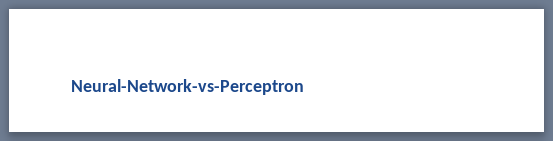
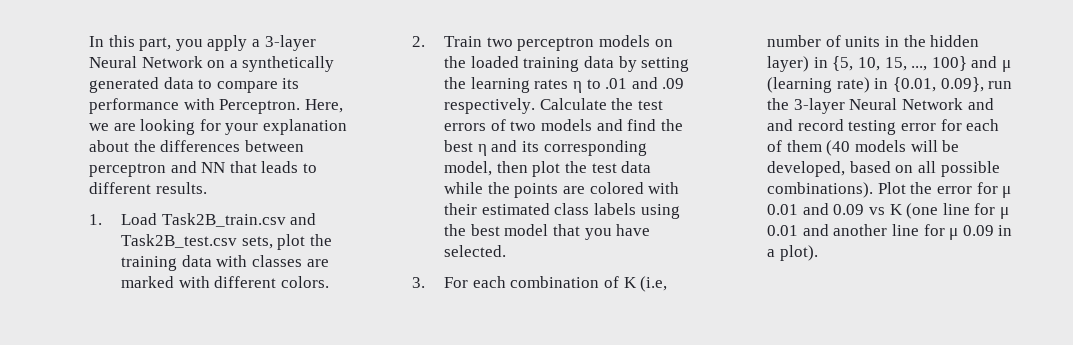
[71,79,304,95] Neural-Network-vs-Perceptron -> [89,35,316,51] [89,56,335,72] [89,77,300,93] [89,98,343,114] [89,119,347,135] [89,140,304,152] [89,161,317,177] [89,182,207,194] [89,213,317,227] [121,234,333,250] [121,255,329,271] [121,276,330,288] [412,35,673,51] [444,56,690,72] [444,77,685,93] [444,98,664,114] [444,119,683,131] [444,140,647,156] [444,161,652,177] [444,182,680,198] [444,203,680,219] [444,224,651,240] [444,245,507,257] [412,276,668,292] [767,35,980,47] [767,56,1011,72] [767,77,1013,93] [767,98,994,114] [767,119,1000,135] [767,140,960,156] [767,161,1000,177] [767,182,1012,198] [767,203,1009,219] [767,224,1013,240] [767,245,818,261] In this part, you apply a 3-layer Neural Network on a synthetically generated data to compare its performance with Perceptron. Here, we are looking for your explanation about the differences between perceptron and NN that leads to different results. // 1. Load Task2B_train.csv and Task2B_test.csv sets, plot the training data with classes are marked with different colors. // 2. Train two perceptron models on the loaded training data by setting the learning rates η to .01 and .09 respectively. Calculate the test errors of two models and find the best η and its corresponding model, then plot the test data while the points are colored with their estimated class labels using the best model that you have selected. // 3. For each combination of K (i.e, number of units in the hidden layer) in {5, 10, 15, ..., 100} and μ (learning rate) in {0.01, 0.09}, run the 3-layer Neural Network and and record testing error for each of them (40 models will be developed, based on all possible combinations). Plot the error for μ 0.01 and 0.09 vs K (one line for μ 0.01 and another line for μ 0.09 in a plot).

